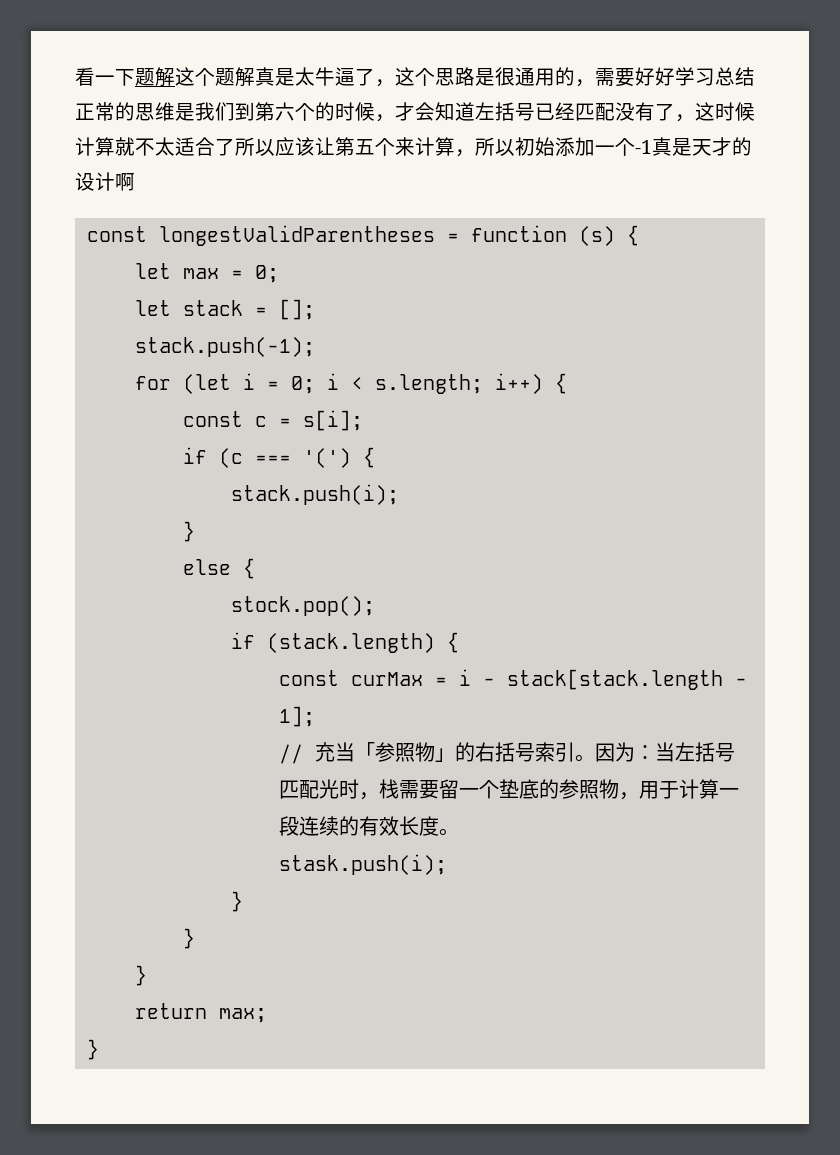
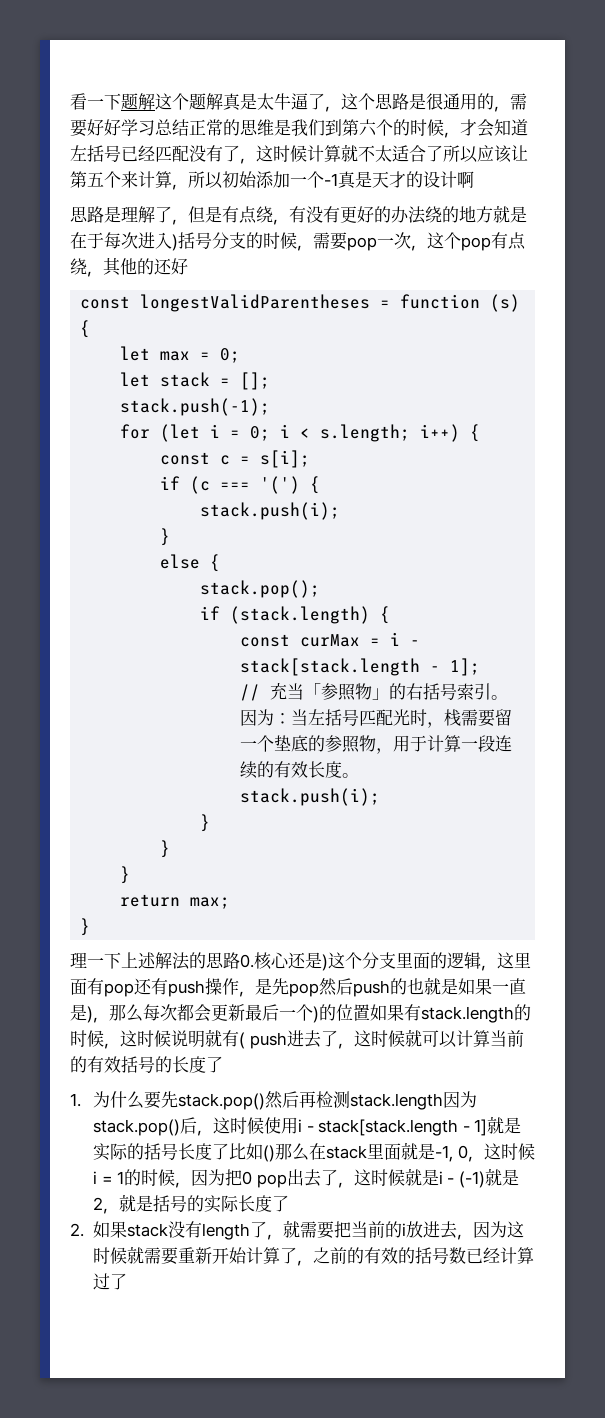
(135, 181) none -> [70,205,527,225] [70,232,526,251] [70,257,188,277] // 思路是理解了，但是有点绕，有没有更好的办法绕的地方就是在于每次进入)括号分支的时候，需要pop一次，这个pop有点绕，其他的还好
[230,596,375,616] stock.pop(); -> [200,580,321,598] stack.pop();
[278,854,447,875] stask.push(i); -> [240,788,381,806] stack.push(i);
(99, 1049) none -> [70,952,531,971] [70,977,526,997] [70,1004,531,1023] [70,1029,524,1049] [70,1056,223,1073] [70,1091,477,1110] [92,1116,522,1136] [92,1142,535,1162] [92,1168,519,1188] [92,1194,289,1214] [70,1220,524,1240] [92,1246,534,1266] [92,1273,127,1290] // 理一下上述解法的思路0.核心还是)这个分支里面的逻辑，这里面有pop还有push操作，是先pop然后push的也就是如果一直是)，那么每次都会更新最后一个)的位置如果有stack.length的时候，这时候说明就有( push进去了，这时候就可以计算当前的有效括号的长度了 // 1.为什么要先stack.pop()然后再检测stack.length因为stack.pop()后，这时候使用i - stack[stack.length - 1]就是实际的括号长度了比如()那么在stack里面就是-1, 0，这时候i = 1的时候，因为把0 pop出去了，这时候就是i - (-1)就是2，就是括号的实际长度了 // 2.如果stack没有length了，就需要把当前的i放进去，因为这时候就需要重新开始计算了，之前的有效的括号数已经计算过了

